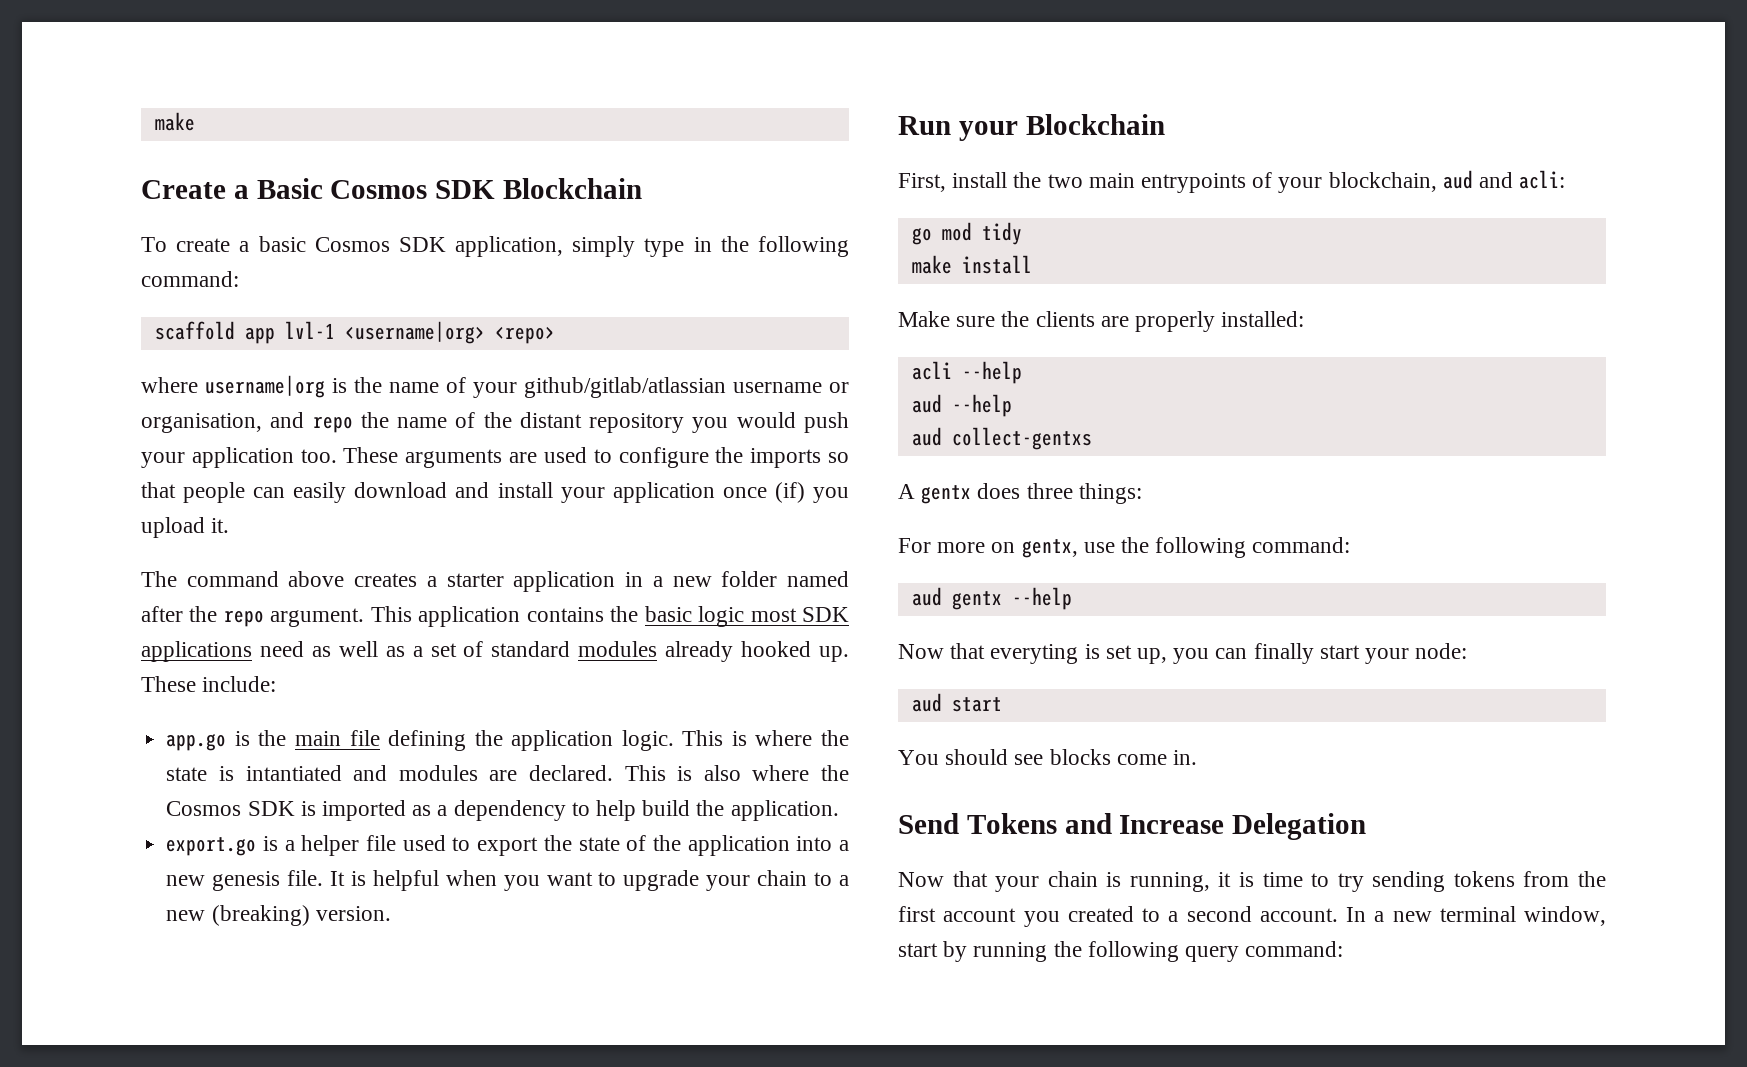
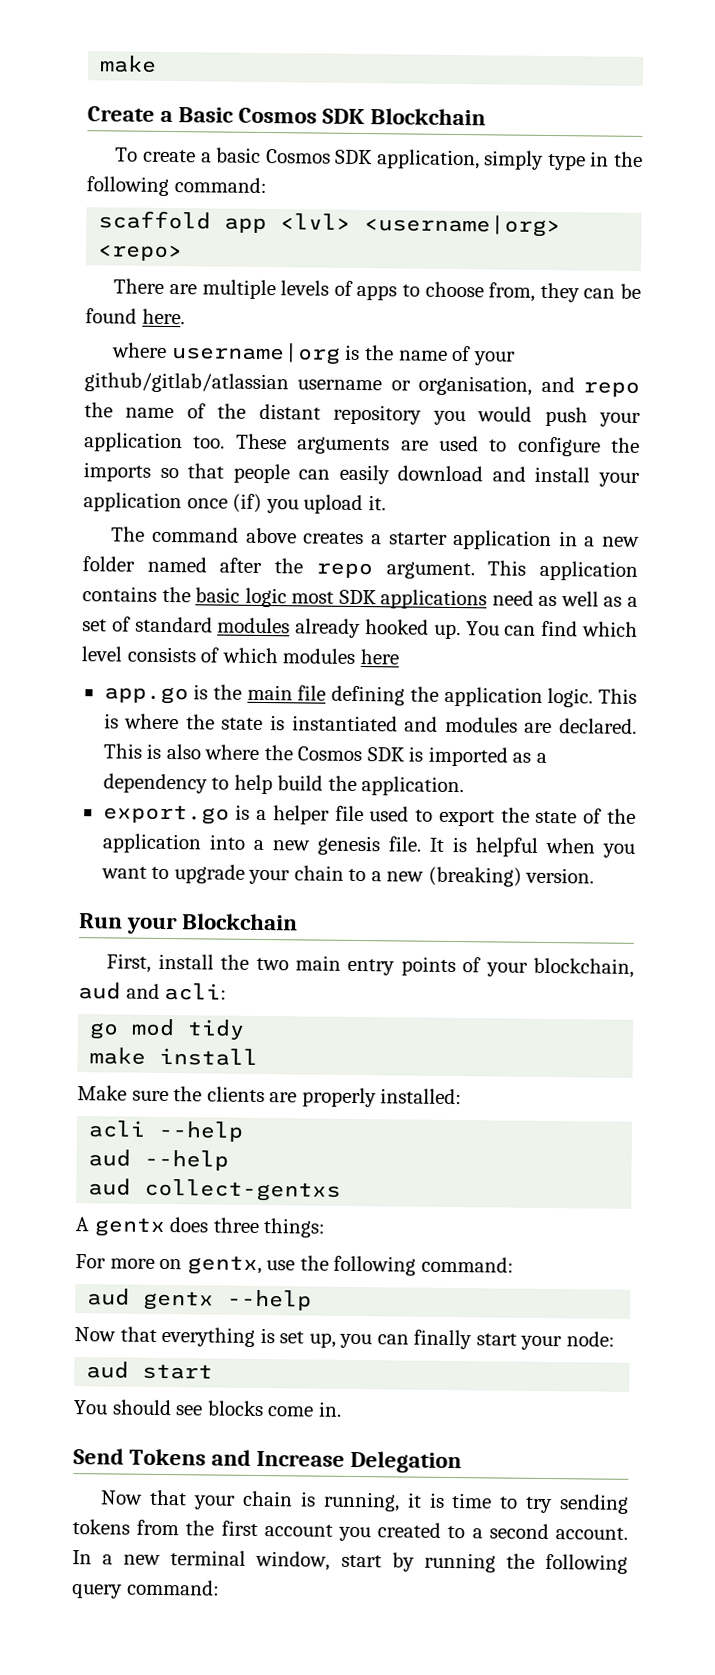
[284,321,335,339] lvl-1 -> [280,213,352,230] <lvl>
(555, 335) none -> [113,278,641,303] [85,308,185,325] // There are multiple levels of apps to choose from, they can be found here.
[141,676,277,692] These include: -> [465,620,639,637] [81,646,399,665] You can find which level consists of which modules here
[245,765,342,781] intantiated -> [291,715,398,732] instantiated
[1141,173,1247,193] entrypoints -> [347,956,456,977] entry points
[990,644,1079,664] everyting -> [161,1326,256,1347] everything

